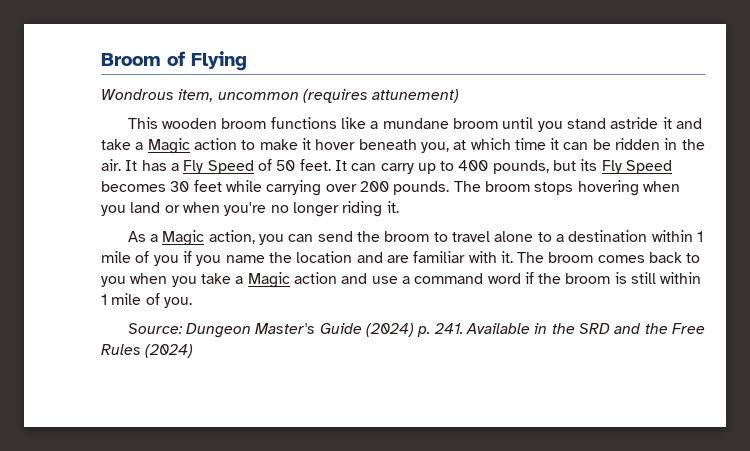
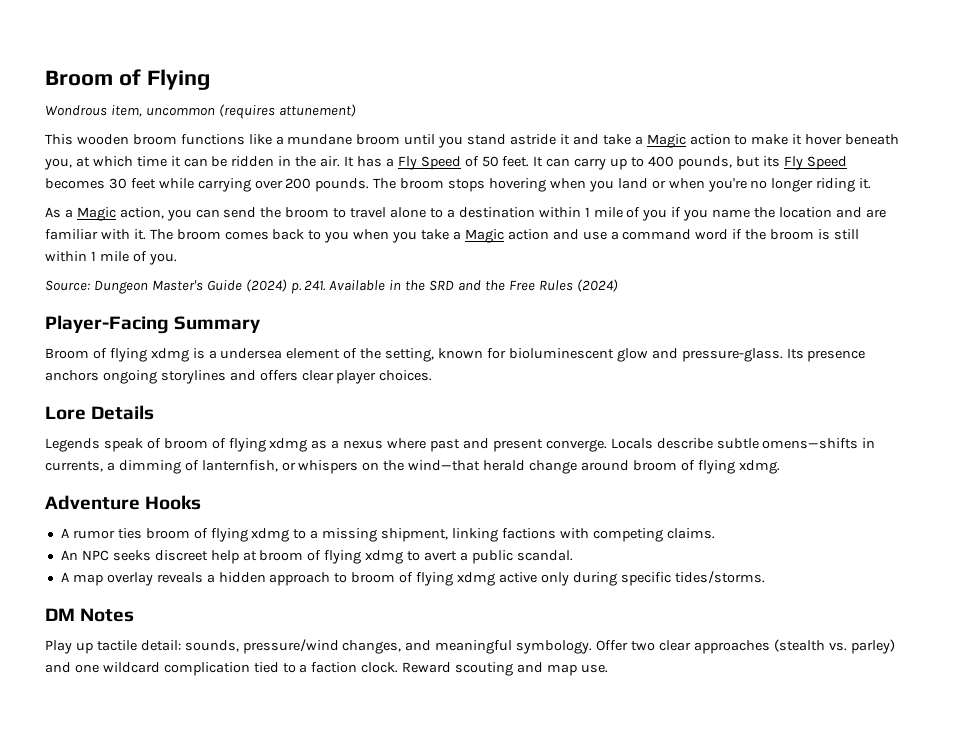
(194, 351) none -> [45,315,261,334] [45,348,866,362] [45,370,433,384] [45,405,155,420] [45,438,876,452] [45,460,780,474] [45,495,202,510] [60,528,715,542] [60,550,573,564] [60,571,765,586] [45,608,135,622] [45,639,895,654] [45,662,608,676] // Player-Facing Summary // Broom of flying xdmg is a undersea element of the setting, known for bioluminescent glow and pressure-glass. Its presence anchors ongoing storylines and offers clear player choices. // Lore Details // Legends speak of broom of flying xdmg as a nexus where past and present converge. Locals describe subtle omens—shifts in currents, a dimming of lanternfish, or whispers on the wind—that herald change around broom of flying xdmg. // Adventure Hooks // A rumor ties broom of flying xdmg to a missing shipment, linking factions with competing claims. // An NPC seeks discreet help at broom of flying xdmg to avert a public scandal. // A map overlay reveals a hidden approach to broom of flying xdmg active only during specific tides/storms. // DM Notes // Play up tactile detail: sounds, pressure/wind changes, and meaningful symbology. Offer two clear approaches (stealth vs. parley) and one wildcard complication tied to a faction clock. Reward scouting and map use.

